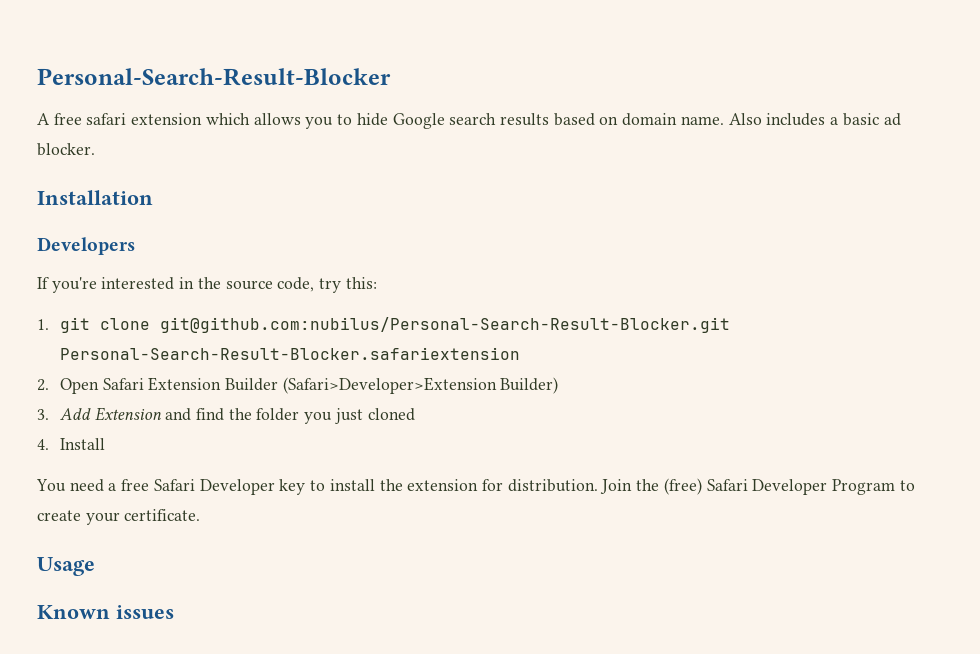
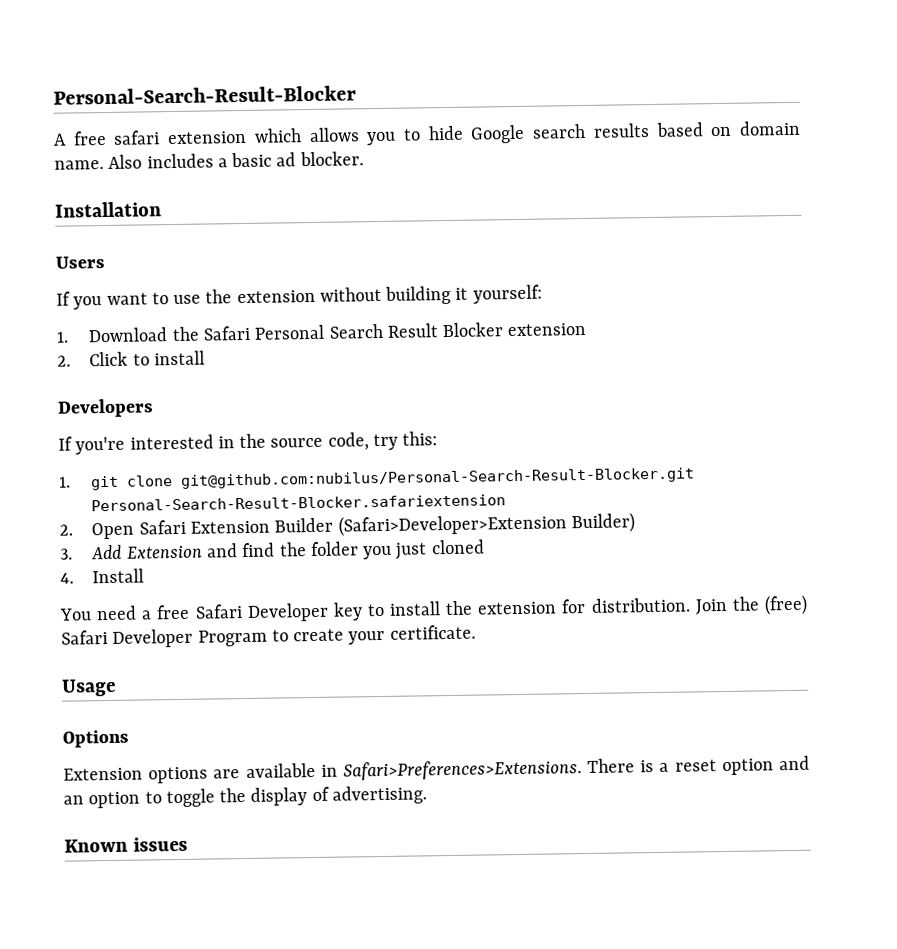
(153, 197) none -> [55,256,105,269] [56,284,543,310] [56,322,587,343] [57,350,206,367] // Users // If you want to use the extension without building it yourself: // 1. Download the Safari Personal Search Result Blocker extension // 2. Click to install
(95, 566) none -> [62,729,129,748] [63,755,810,784] [63,785,427,809] // Options // Extension options are available in Safari>Preferences>Extensions. There is a reset option and an option to toggle the display of advertising.

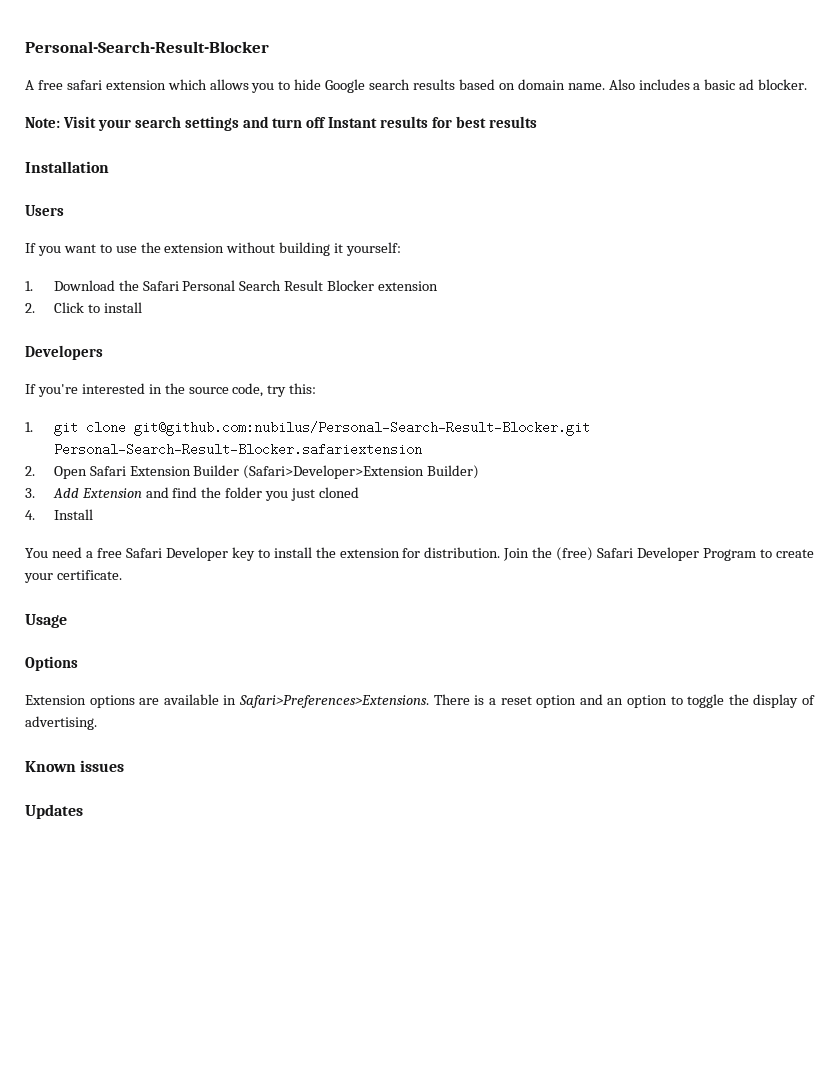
(364, 159) none -> [25,116,537,131] // Note: Visit your search settings and turn off Instant results for best results
(188, 844) none -> [25,804,83,819] // Updates

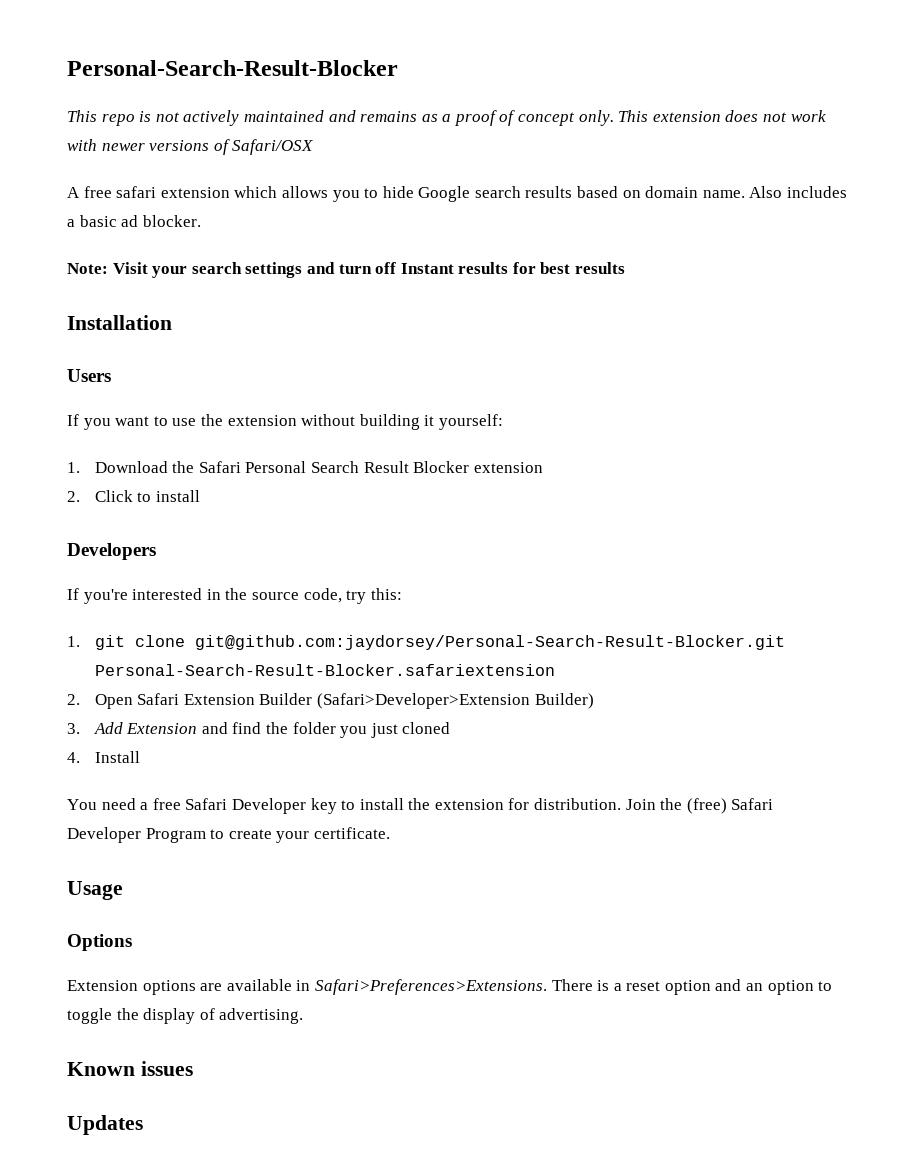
(269, 47) none -> [67,110,826,126] [67,139,314,155] // This repo is not actively maintained and remains as a proof of concept only. This extension does not work with newer versions of Safari/OSX
[133,421,590,436] git@github.com:nubilus/Personal-Search-Result-Blocker.git -> [194,635,785,650] git@github.com:jaydorsey/Personal-Search-Result-Blocker.git

